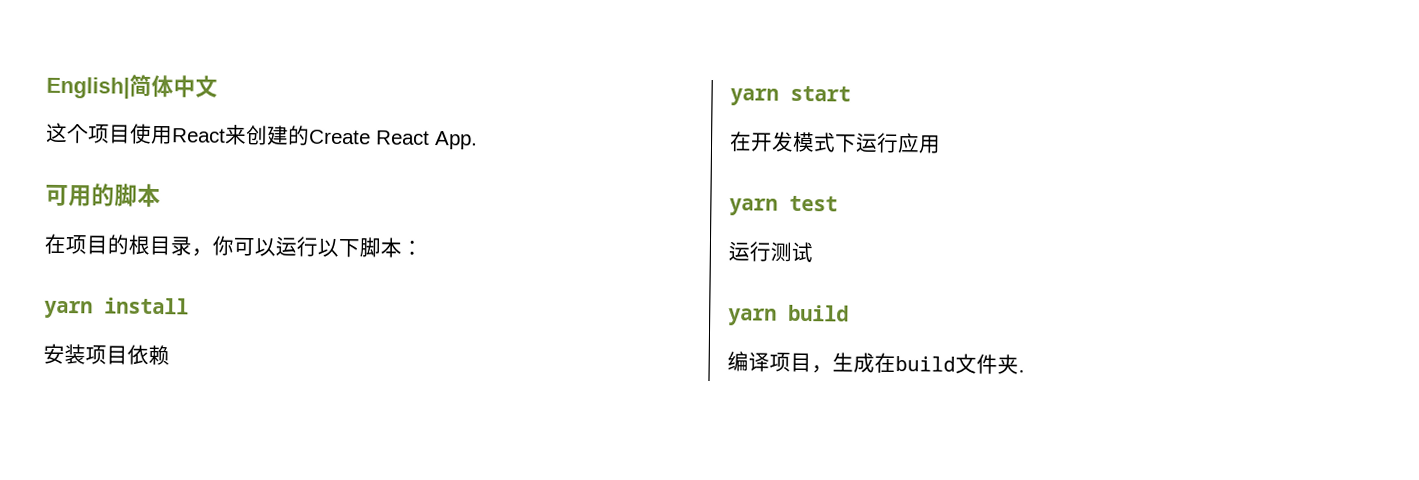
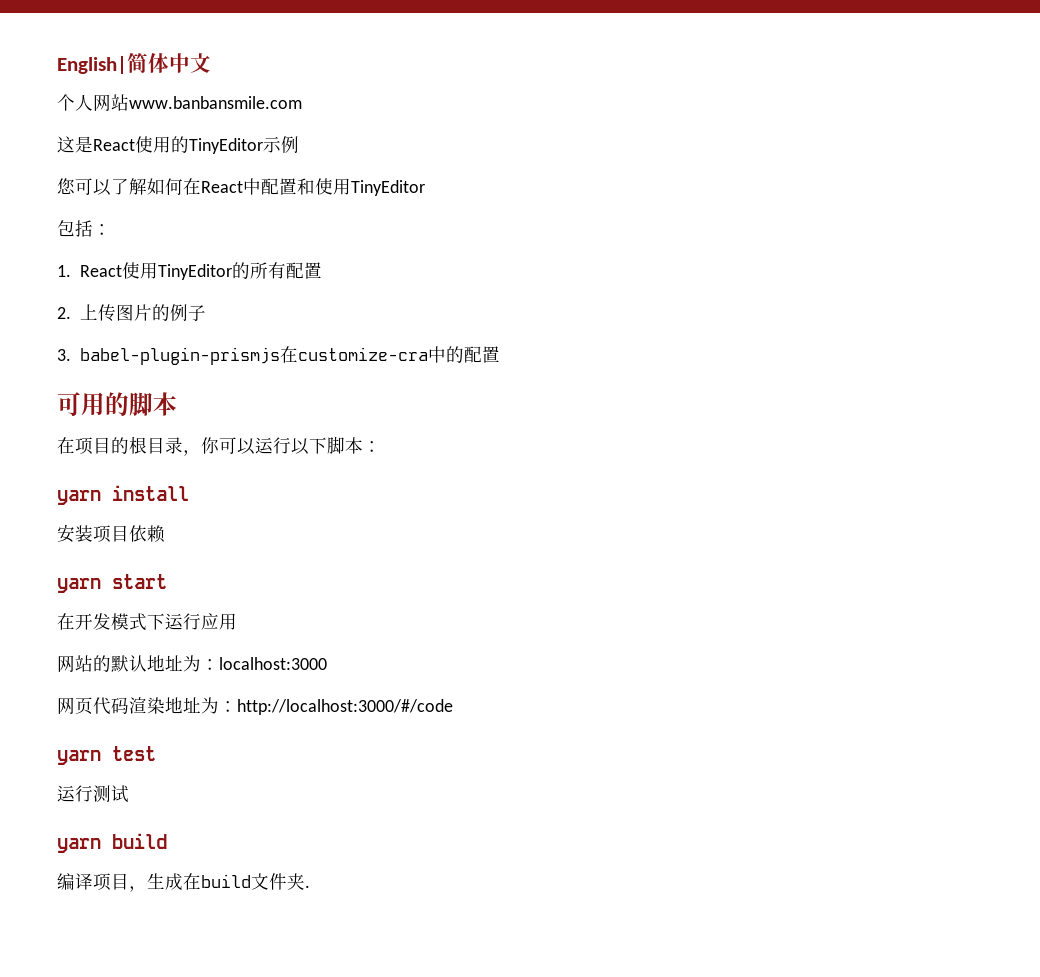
[46,122,478,150] 这个项目使用React来创建的Create React App. -> [57,94,302,112] [57,136,299,154] [57,178,425,196] [57,220,111,237] [57,262,322,280] [57,304,206,322] [57,346,500,365] 个人网站www.banbansmile.com // 这是React使用的TinyEditor示例 // 您可以了解如何在React中配置和使用TinyEditor // 包括： // 1. React使用TinyEditor的所有配置 // 2.上传图片的例子 // 3. babel-plugin-prismjs在customize-cra中的配置
(941, 144) none -> [57,655,327,673] [57,697,453,715] // 网站的默认地址为：localhost:3000 // 网页代码渲染地址为：http://localhost:3000/#/code

